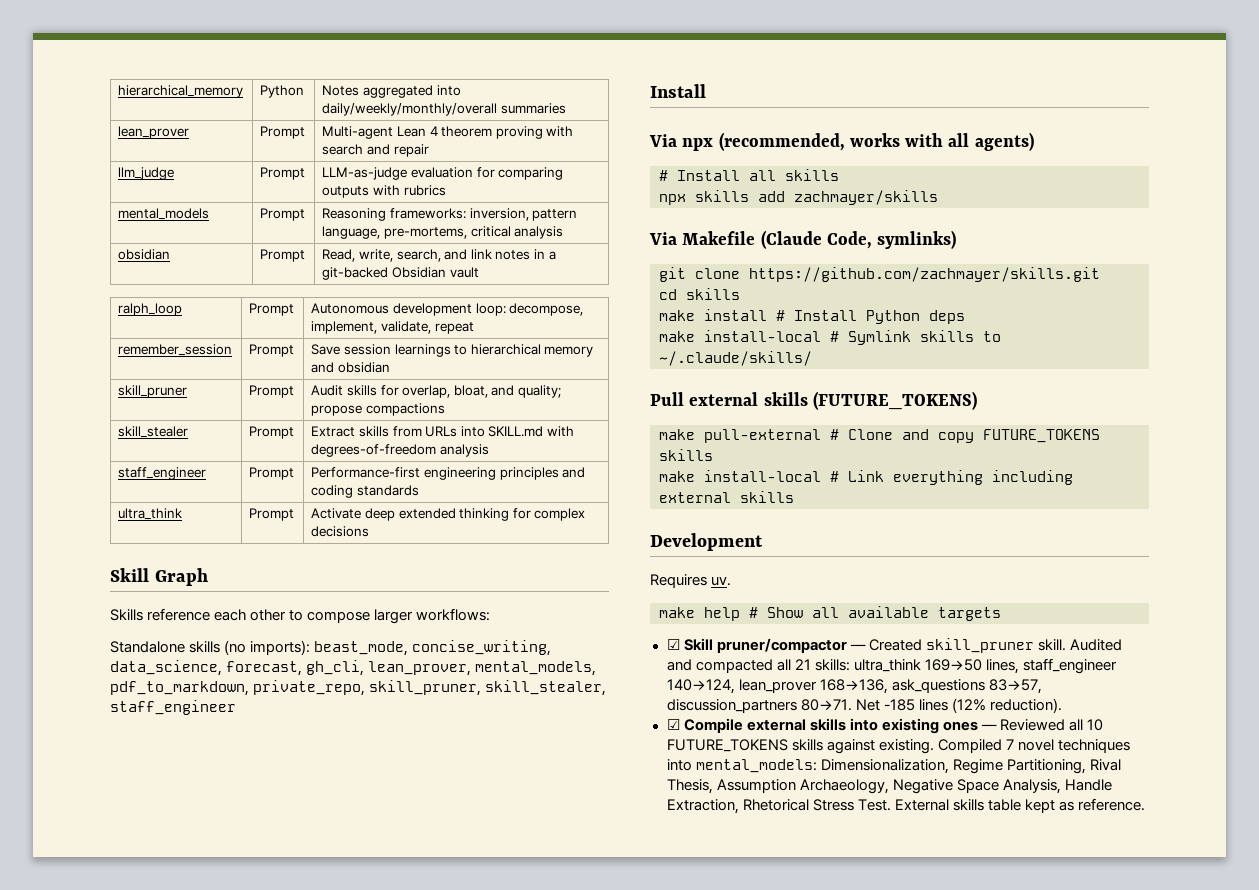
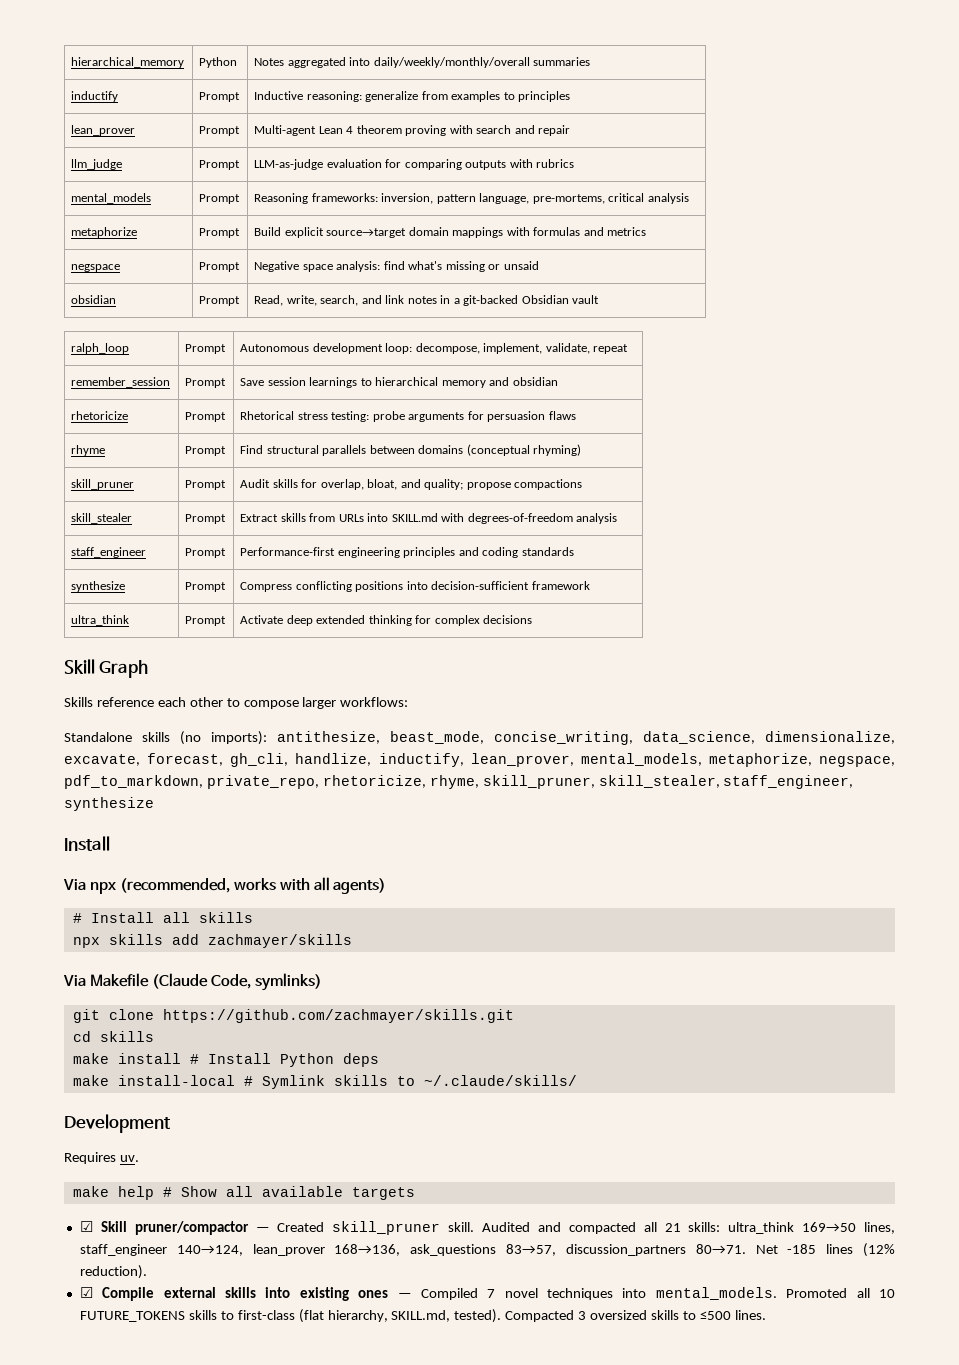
(566, 108) none -> [71,91,119,102] [199,92,241,102] [254,91,571,102] // inductify | Prompt | Inductive reasoning: generalize from examples to principles
(564, 232) none -> [71,227,138,238] [199,228,241,238] [254,227,647,238] [71,264,121,272] [199,262,241,272] [254,261,539,272] // metaphorize | Prompt | Build explicit source→target domain mappings with formulas and metrics // negspace | Prompt | Negative space analysis: find what's missing or unsaid
(390, 367) none -> [71,411,129,420] [185,412,227,422] [240,411,576,422] [71,445,106,456] [185,446,227,456] [240,444,582,456] // rhetoricize | Prompt | Rhetorical stress testing: probe arguments for persuasion flaws // rhyme | Prompt | Find structural parallels between domains (conceptual rhyming)
(419, 490) none -> [71,581,126,592] [185,582,227,592] [240,581,590,592] // synthesize | Prompt | Compress conflicting positions into decision-sufficient framework
(311, 647) none -> [277,731,380,744] antithesize,
[226,660,597,676] [110,680,607,696] [110,700,236,715] forecast, gh_cli, lean_prover, mental_models, pdf_to_markdown, private_repo, skill_pruner, skill_stealer, staff_engineer -> [765,731,895,744] [64,753,895,767] [64,775,854,789] [64,797,154,811] dimensionalize, excavate, forecast, gh_cli, handlize, inductify, lean_prover, mental_models, metaphorize, negspace, pdf_to_markdown, private_repo, rhetoricize, rhyme, skill_pruner, skill_stealer, staff_engineer, synthesize
[650,391,977,410] [659,429,1100,443] [659,449,713,461] [659,470,1073,485] [659,491,794,503] // Pull external skills (FUTURE_TOKENS) // make pull-external # Clone and copy FUTURE_TOKENS skills // make install-local # Link everything including external skills -> (577, 1080) none
[999,719,1103,731] [666,739,934,754] Reviewed all 10 FUTURE_TOKENS skills against existing. -> (412, 1295) none
[695,759,1121,774] [666,779,1112,794] [666,798,1145,814] mental_models: Dimensionalization, Regime Partitioning, Rival Thesis, Assumption Archaeology, Negative Space Analysis, Handle Extraction, Rhetorical Stress Test. External skills table kept as reference. -> [655,1287,895,1300] [79,1309,766,1323] mental_models. Promoted all 10 FUTURE_TOKENS skills to first-class (flat hierarchy, SKILL.md, tested). Compacted 3 oversized skills to ≤500 lines.

